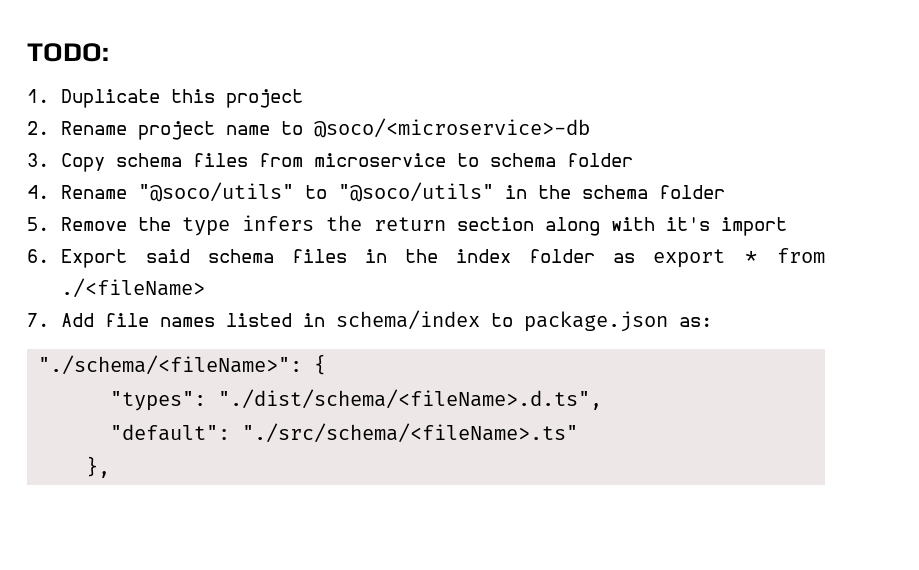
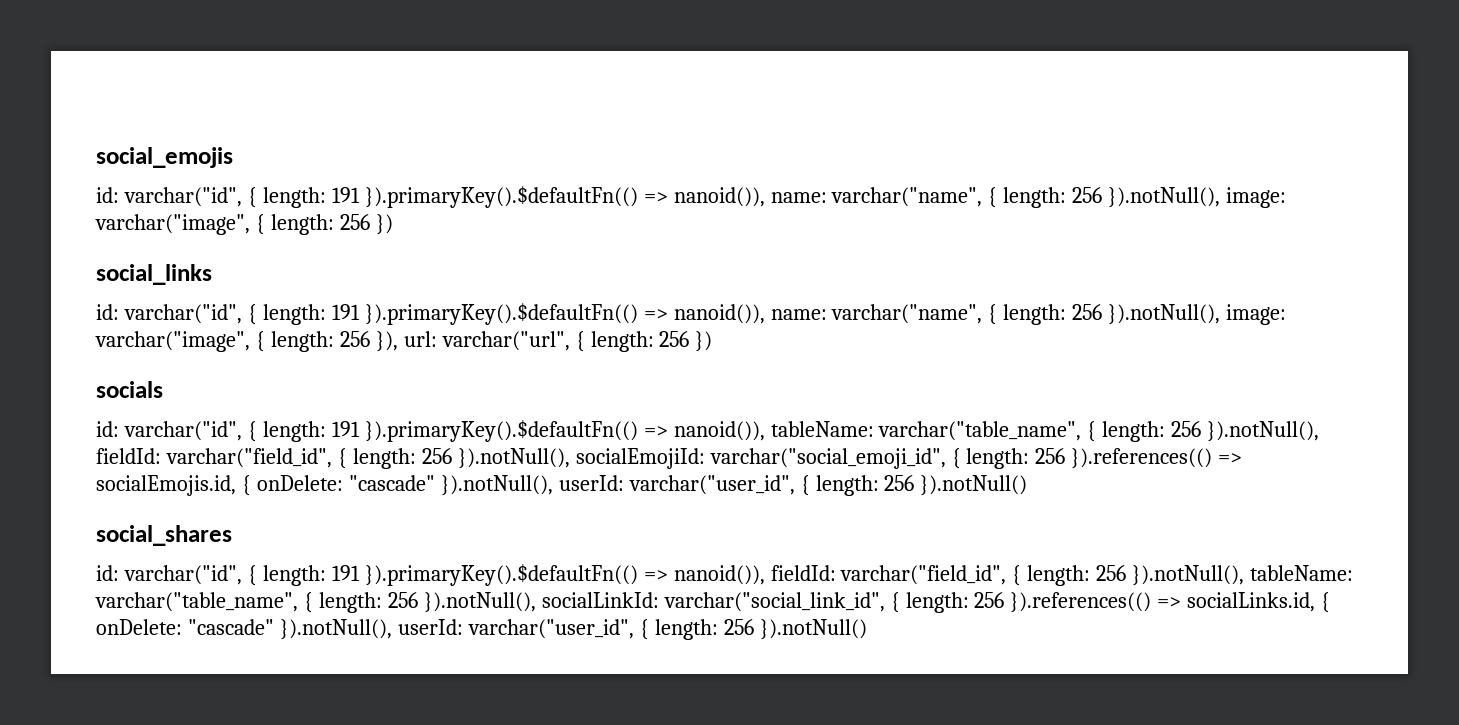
[27,43,109,62] [27,89,304,108] [27,118,591,140] [27,153,634,172] [27,182,726,202] [27,215,788,236] [27,248,825,268] [61,278,206,298] [27,310,713,332] [38,354,327,375] [110,389,603,411] [110,423,579,443] [86,456,111,478] TODO: // 1. Duplicate this project // 2. Rename project name to @soco/<microservice>-db // 3. Copy schema files from microservice to schema folder // 4. Rename "@soco/utils" to "@soco/utils" in the schema folder // 5. Remove the type infers the return section along with it's import // 6. Export said schema files in the index folder as export * from ./<fileName> // 7. Add file names listed in schema/index to package.json as: // "./schema/<fileName>": { // "types": "./dist/schema/<fileName>.d.ts", // "default": "./src/schema/<fileName>.ts" // }, -> [96,147,233,168] [96,186,1287,208] [95,214,393,235] [96,264,212,285] [96,303,1287,325] [95,331,713,352] [96,381,163,398] [96,420,1320,442] [96,448,1243,469] [96,475,1028,496] [96,525,232,546] [96,564,1354,586] [95,592,1331,613] [96,619,867,640] social_emojis // id: varchar("id", { length: 191 }).primaryKey().$defaultFn(() => nanoid()), name: varchar("name", { length: 256 }).notNull(), image: varchar("image", { length: 256 }) // social_links // id: varchar("id", { length: 191 }).primaryKey().$defaultFn(() => nanoid()), name: varchar("name", { length: 256 }).notNull(), image: varchar("image", { length: 256 }), url: varchar("url", { length: 256 }) // socials // id: varchar("id", { length: 191 }).primaryKey().$defaultFn(() => nanoid()), tableName: varchar("table_name", { length: 256 }).notNull(), fieldId: varchar("field_id", { length: 256 }).notNull(), socialEmojiId: varchar("social_emoji_id", { length: 256 }).references(() => socialEmojis.id, { onDelete: "cascade" }).notNull(), userId: varchar("user_id", { length: 256 }).notNull() // social_shares // id: varchar("id", { length: 191 }).primaryKey().$defaultFn(() => nanoid()), fieldId: varchar("field_id", { length: 256 }).notNull(), tableName: varchar("table_name", { length: 256 }).notNull(), socialLinkId: varchar("social_link_id", { length: 256 }).references(() => socialLinks.id, { onDelete: "cascade" }).notNull(), userId: varchar("user_id", { length: 256 }).notNull()

